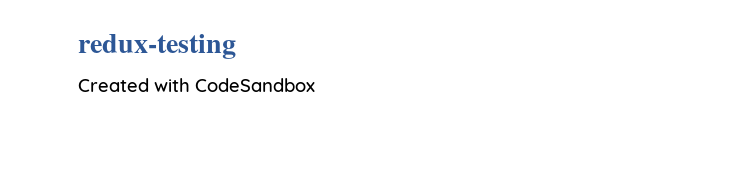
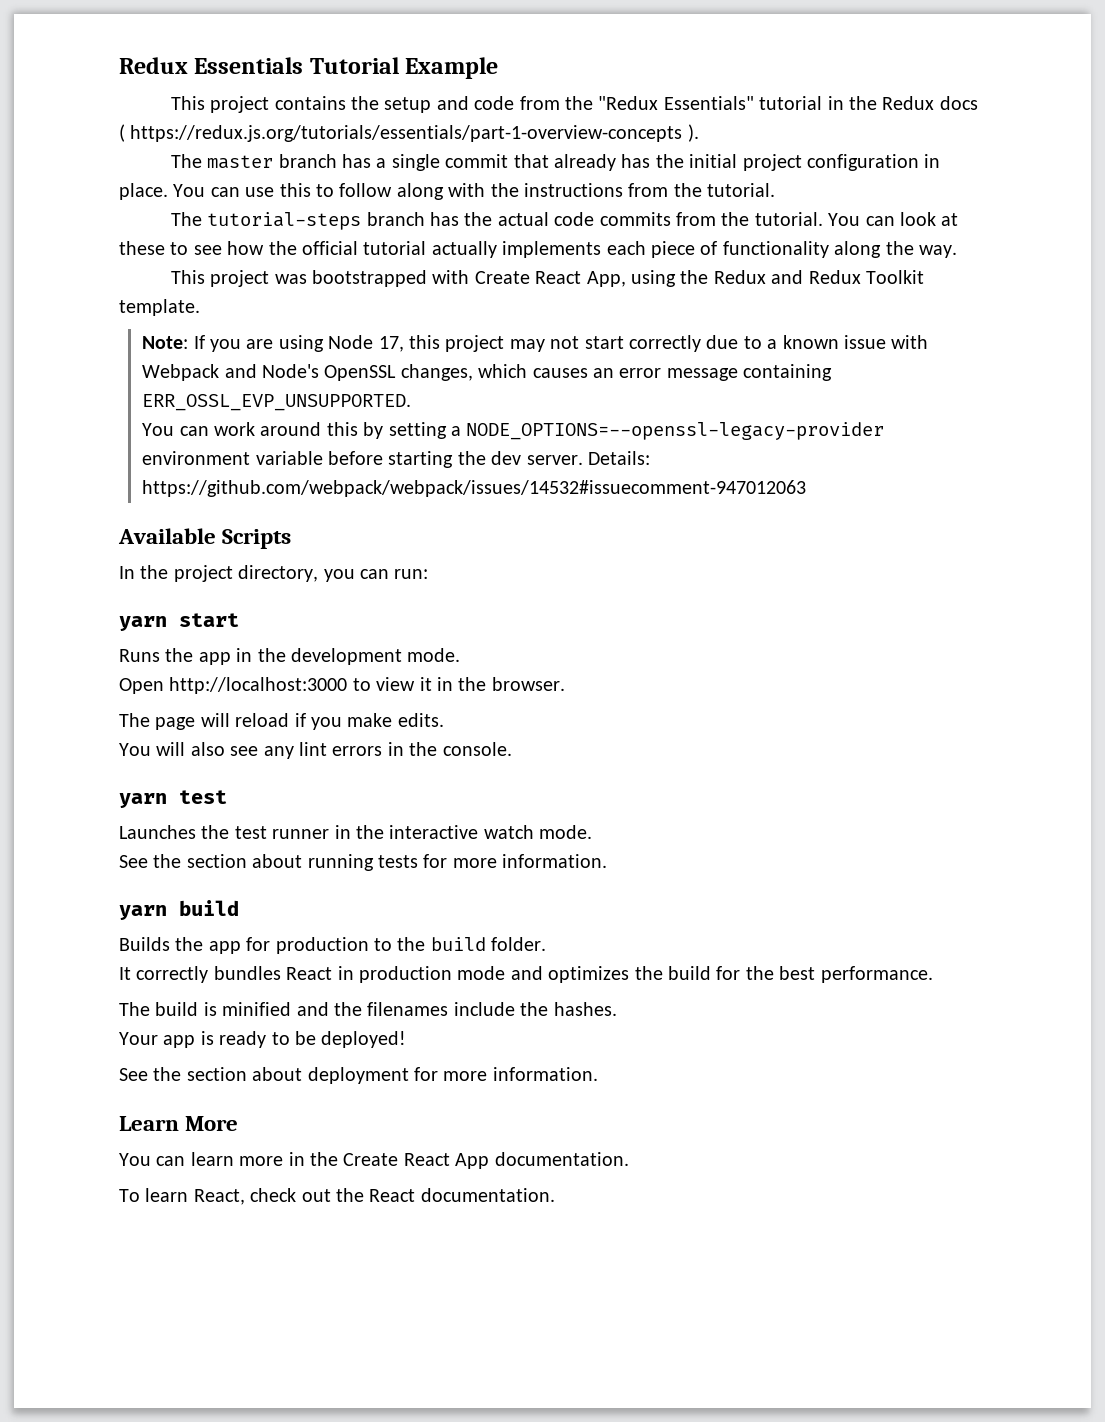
[78,34,236,59] [78,78,315,92] redux-testing // Created with CodeSandbox -> [119,57,499,79] [170,96,978,113] [119,124,699,142] [170,154,941,171] [119,183,776,200] [170,212,959,230] [119,241,957,258] [170,270,924,287] [119,299,200,316] [142,335,929,352] [142,364,833,381] [142,394,412,411] [142,422,885,440] [142,451,651,468] [142,480,807,497] [118,528,292,549] [119,565,429,582] [119,613,239,631] [119,648,461,665] [119,677,565,694] [119,713,444,730] [119,742,512,759] [119,790,227,808] [119,825,593,839] [119,854,608,871] [119,900,239,920] [119,937,547,954] [119,966,933,983] [119,1002,617,1016] [119,1031,407,1048] [119,1067,598,1084] [119,1116,239,1131] [119,1152,629,1169] [119,1188,555,1205] Redux Essentials Tutorial Example // This project contains the setup and code from the "Redux Essentials" tutorial in the Redux docs ( https://redux.js.org/tutorials/essentials/part-1-overview-concepts ). // The master branch has a single commit that already has the initial project configuration in place. You can use this to follow along with the instructions from the tutorial. // The tutorial-steps branch has the actual code commits from the tutorial. You can look at these to see how the official tutorial actually implements each piece of functionality along the way. // This project was bootstrapped with Create React App, using the Redux and Redux Toolkit template. // Note: If you are using Node 17, this project may not start correctly due to a known issue with Webpack and Node's OpenSSL changes, which causes an error message containing ERR_OSSL_EVP_UNSUPPORTED. // You can work around this by setting a NODE_OPTIONS=--openssl-legacy-provider environment variable before starting the dev server. Details: https://github.com/webpack/webpack/issues/14532#issuecomment-947012063 // Available Scripts // In the project directory, you can run: // yarn start // Runs the app in the development mode. // Open http://localhost:3000 to view it in the browser. // The page will reload if you make edits. // You will also see any lint errors in the console. // yarn test // Launches the test runner in the interactive watch mode. // See the section about running tests for more information. // yarn build // Builds the app for production to the build folder. // It correctly bundles React in production mode and optimizes the build for the best performance. // The build is minified and the filenames include the hashes. // Your app is ready to be deployed! // See the section about deployment for more information. // Learn More // You can learn more in the Create React App documentation. // To learn React, check out the React documentation.

